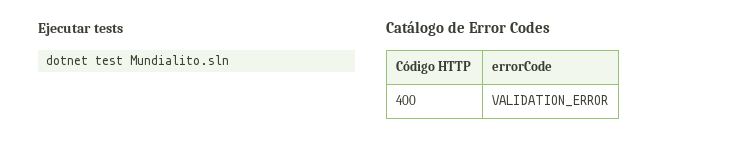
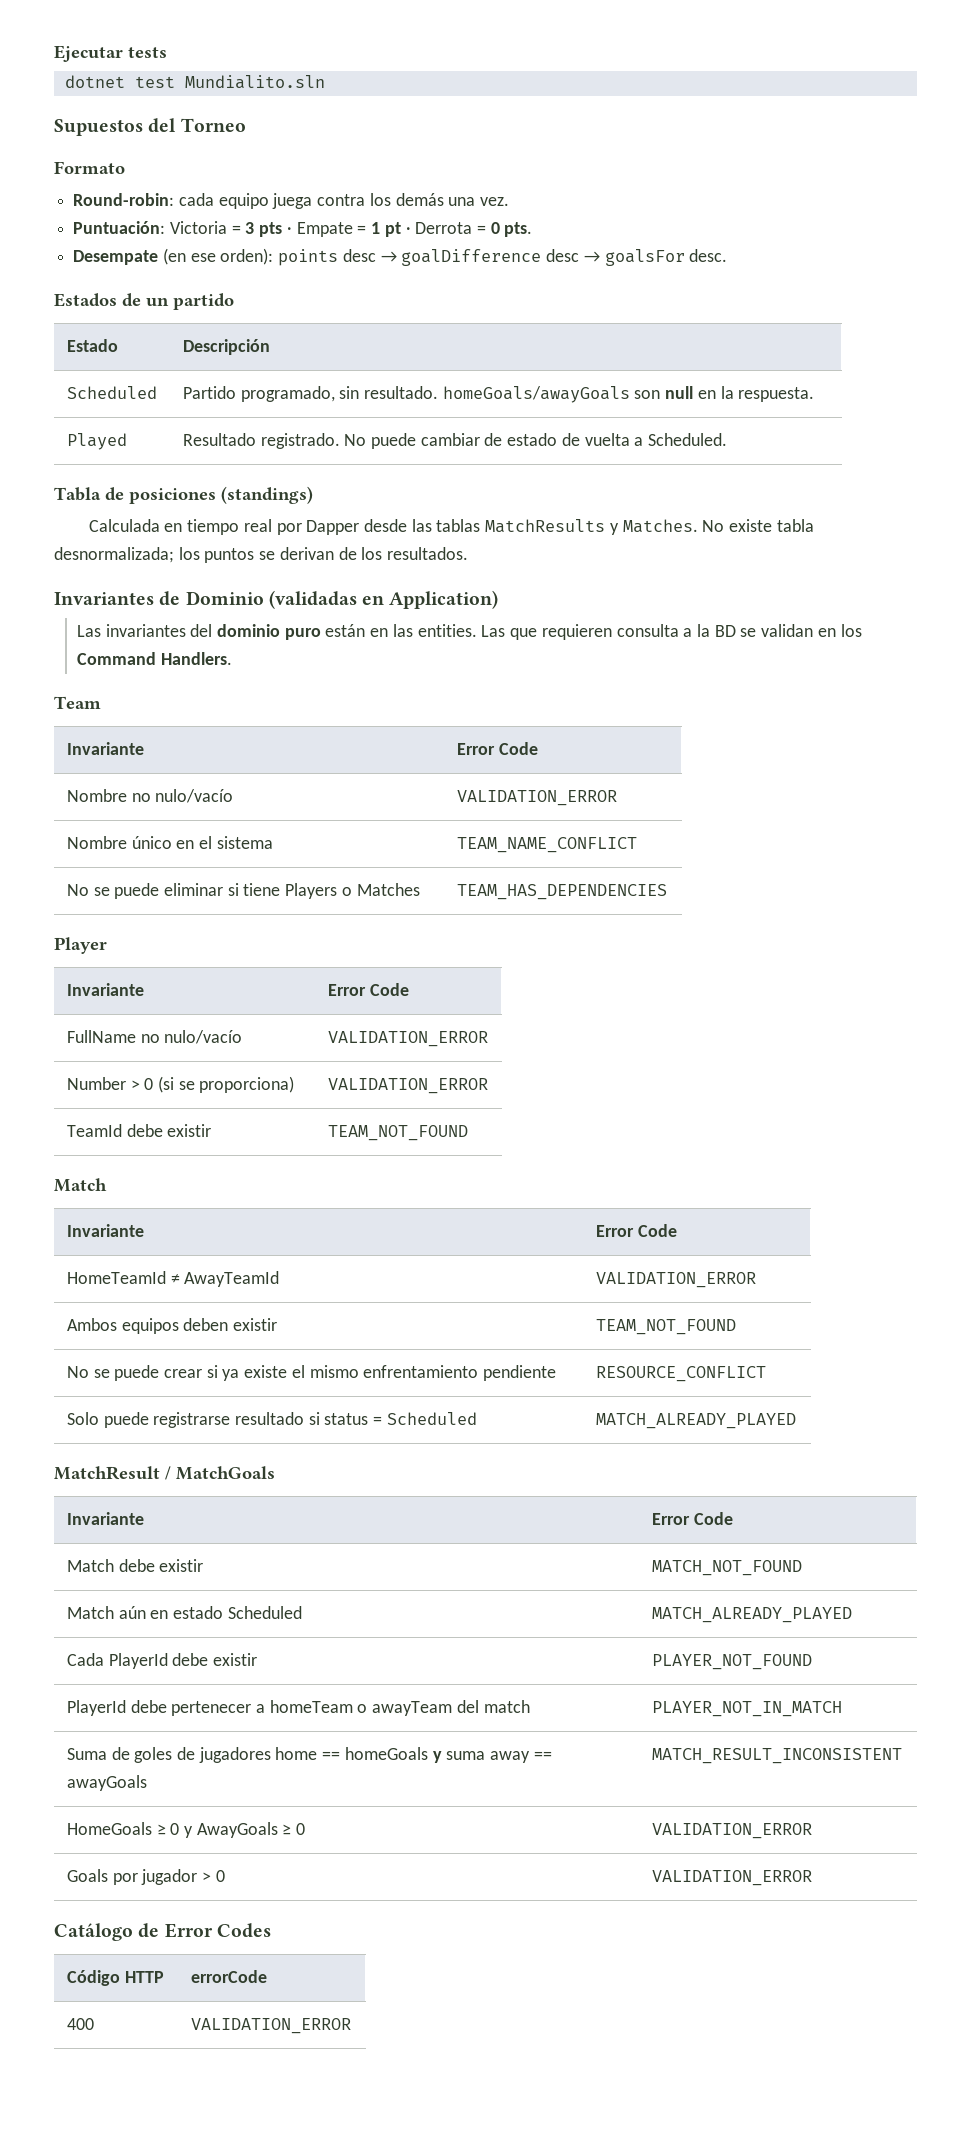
(229, 60) none -> [54,118,246,136] [54,161,125,174] [73,193,510,209] [73,221,533,237] [73,248,728,266] [54,293,234,310] [66,339,118,352] [182,339,270,355] [66,386,157,399] [182,386,815,403] [66,433,127,450] [182,433,728,449] [54,486,313,504] [88,519,814,535] [54,547,469,563] [54,590,499,609] [76,624,862,640] [76,652,232,665] [54,696,101,709] [66,742,144,755] [456,742,538,755] [66,789,234,803] [456,790,617,806] [66,836,273,849] [456,837,637,853] [66,883,420,899] [456,884,667,900] [54,937,107,954] [66,983,144,996] [327,983,409,996] [66,1030,243,1044] [327,1031,488,1047] [66,1076,295,1093] [327,1078,488,1094] [66,1124,212,1137] [327,1125,468,1141] [54,1178,107,1192] [66,1224,144,1237] [595,1224,677,1237] [66,1271,280,1287] [595,1272,756,1288] [66,1318,277,1334] [595,1319,736,1335] [66,1365,557,1381] [595,1366,766,1382] [66,1412,477,1428] [595,1413,796,1429] [54,1466,275,1480] [66,1512,144,1525] [651,1512,733,1525] [66,1559,204,1572] [651,1560,802,1576] [66,1606,302,1619] [651,1607,852,1623] [66,1653,257,1669] [651,1654,812,1670] [66,1700,530,1716] [651,1701,842,1717] [66,1747,552,1763] [66,1775,147,1791] [651,1748,902,1764] [66,1822,306,1838] [651,1823,812,1839] [66,1869,225,1885] [651,1870,812,1886] // Supuestos del Torneo // Formato // Round-robin: cada equipo juega contra los demás una vez. // Puntuación: Victoria = 3 pts · Empate = 1 pt · Derrota = 0 pts. // Desempate (en ese orden): points desc → goalDifference desc → goalsFor desc. // Estados de un partido // Estado | Descripción // Scheduled | Partido programado, sin resultado. homeGoals/awayGoals son null en la respuesta. // Played | Resultado registrado. No puede cambiar de estado de vuelta a Scheduled. // Tabla de posiciones (standings) // Calculada en tiempo real por Dapper desde las tablas MatchResults y Matches. No existe tabla desnormalizada; los puntos se derivan de los resultados. // Invariantes de Dominio (validadas en Application) // Las invariantes del dominio puro están en las entities. Las que requieren consulta a la BD se validan en los Command Handlers. // Team // Invariante | Error Code // Nombre no nulo/vacío | VALIDATION_ERROR // Nombre único en el sistema | TEAM_NAME_CONFLICT // No se puede eliminar si tiene Players o Matches | TEAM_HAS_DEPENDENCIES // Player // Invariante | Error Code // FullName no nulo/vacío | VALIDATION_ERROR // Number > 0 (si se proporciona) | VALIDATION_ERROR // TeamId debe existir | TEAM_NOT_FOUND // Match // Invariante | Error Code // HomeTeamId ≠ AwayTeamId | VALIDATION_ERROR // Ambos equipos deben existir | TEAM_NOT_FOUND // No se puede crear si ya existe el mismo enfrentamiento pendiente | RESOURCE_CONFLICT // Solo puede registrarse resultado si status = Scheduled | MATCH_ALREADY_PLAYED // MatchResult / MatchGoals // Invariante | Error Code // Match debe existir | MATCH_NOT_FOUND // Match aún en estado Scheduled | MATCH_ALREADY_PLAYED // Cada PlayerId debe existir | PLAYER_NOT_FOUND // PlayerId debe pertenecer a homeTeam o awayTeam del match | PLAYER_NOT_IN_MATCH // Suma de goles de jugadores home == homeGoals y suma away == awayGoals | MATCH_RESULT_INCONSISTENT // HomeGoals ≥ 0 y AwayGoals ≥ 0 | VALIDATION_ERROR // Goals por jugador > 0 | VALIDATION_ERROR

